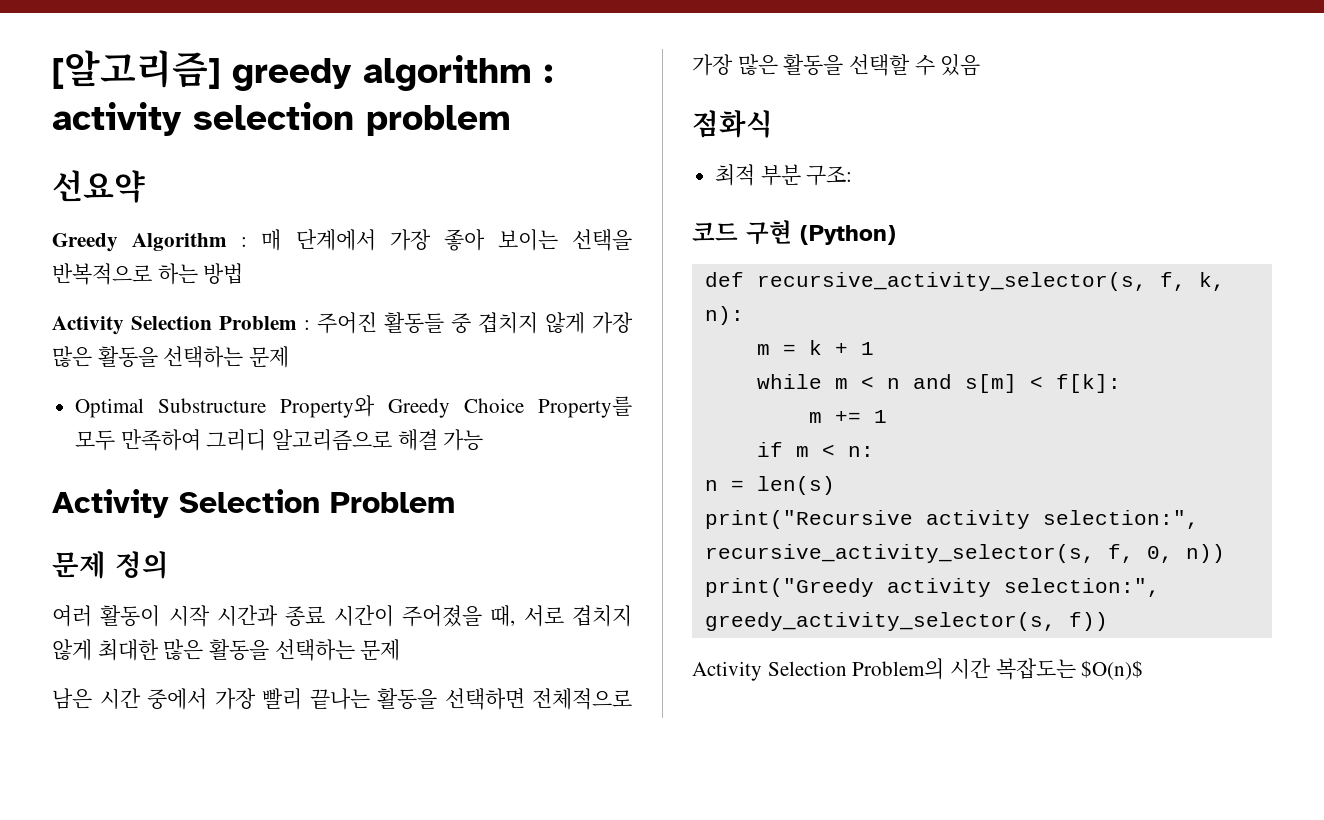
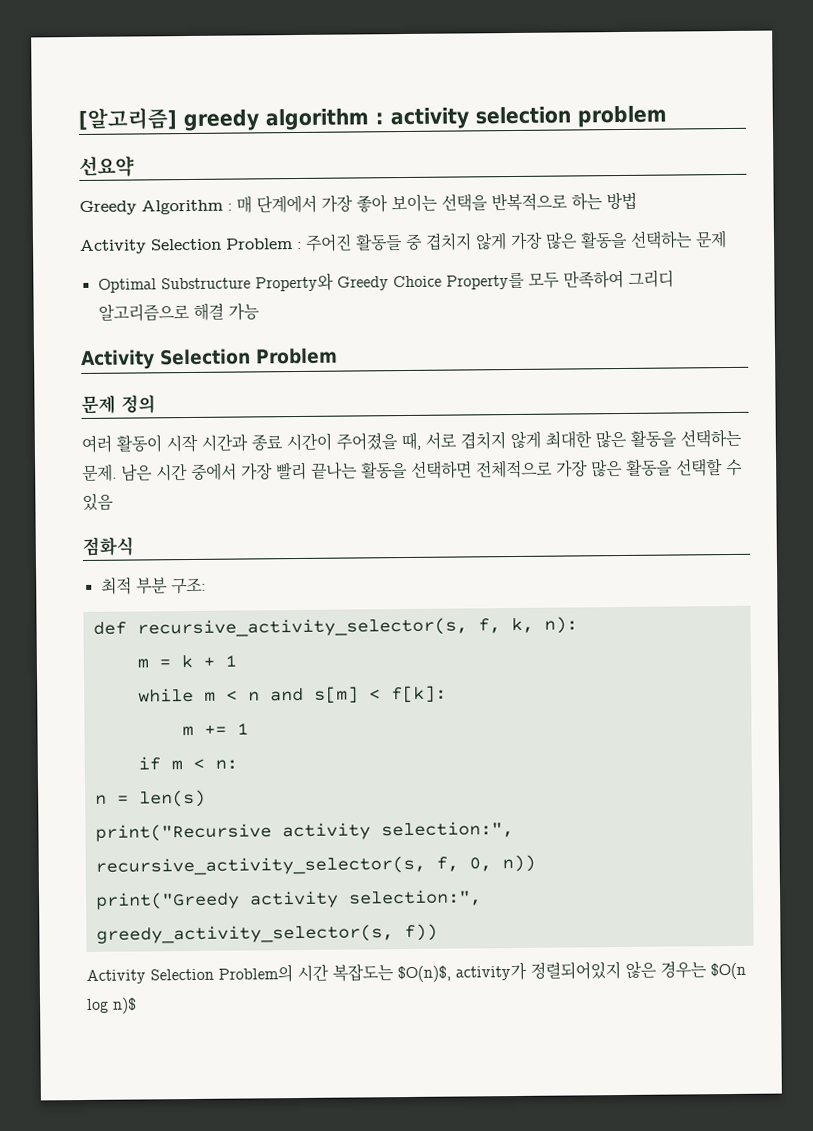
[360,639,401,661] 문제 // -> [82,463,117,482] 문제.
[692,220,896,245] // 코드 구현 (Python) -> (206, 586) none
[1081,660,1144,680] $O(n)$ -> [397,960,746,983] [86,997,137,1014] $O(n)$, activity가 정렬되어있지 않은 경우는 $O(n log n)$

